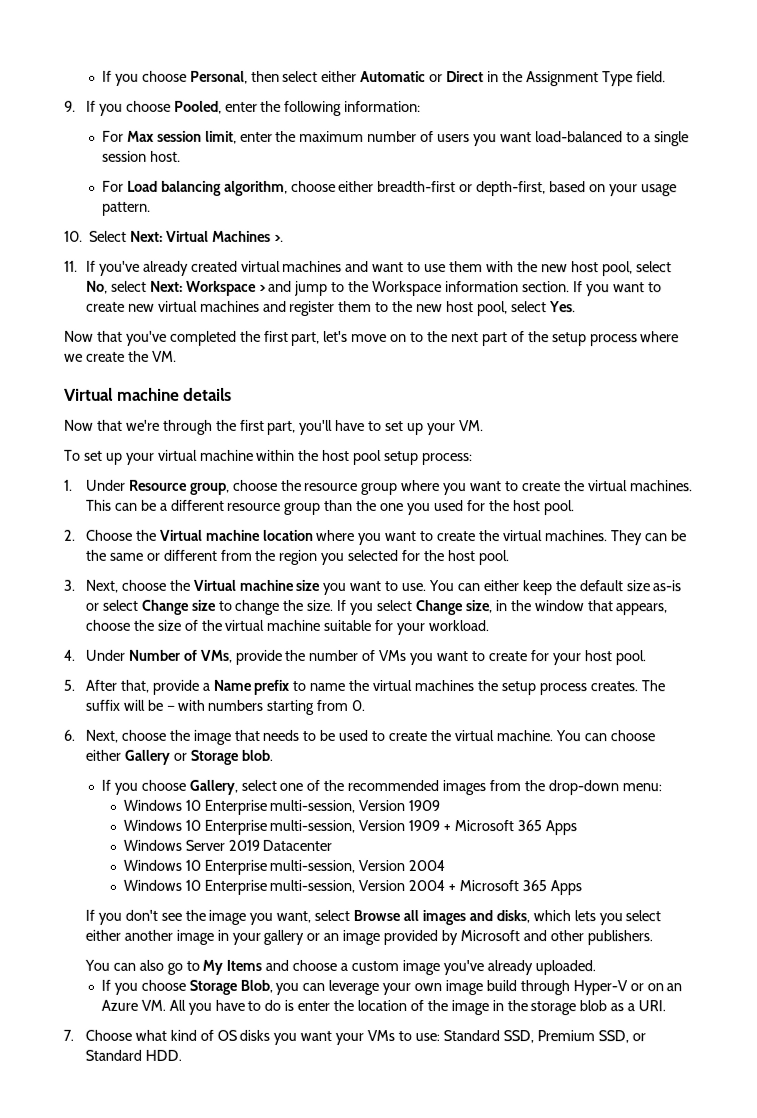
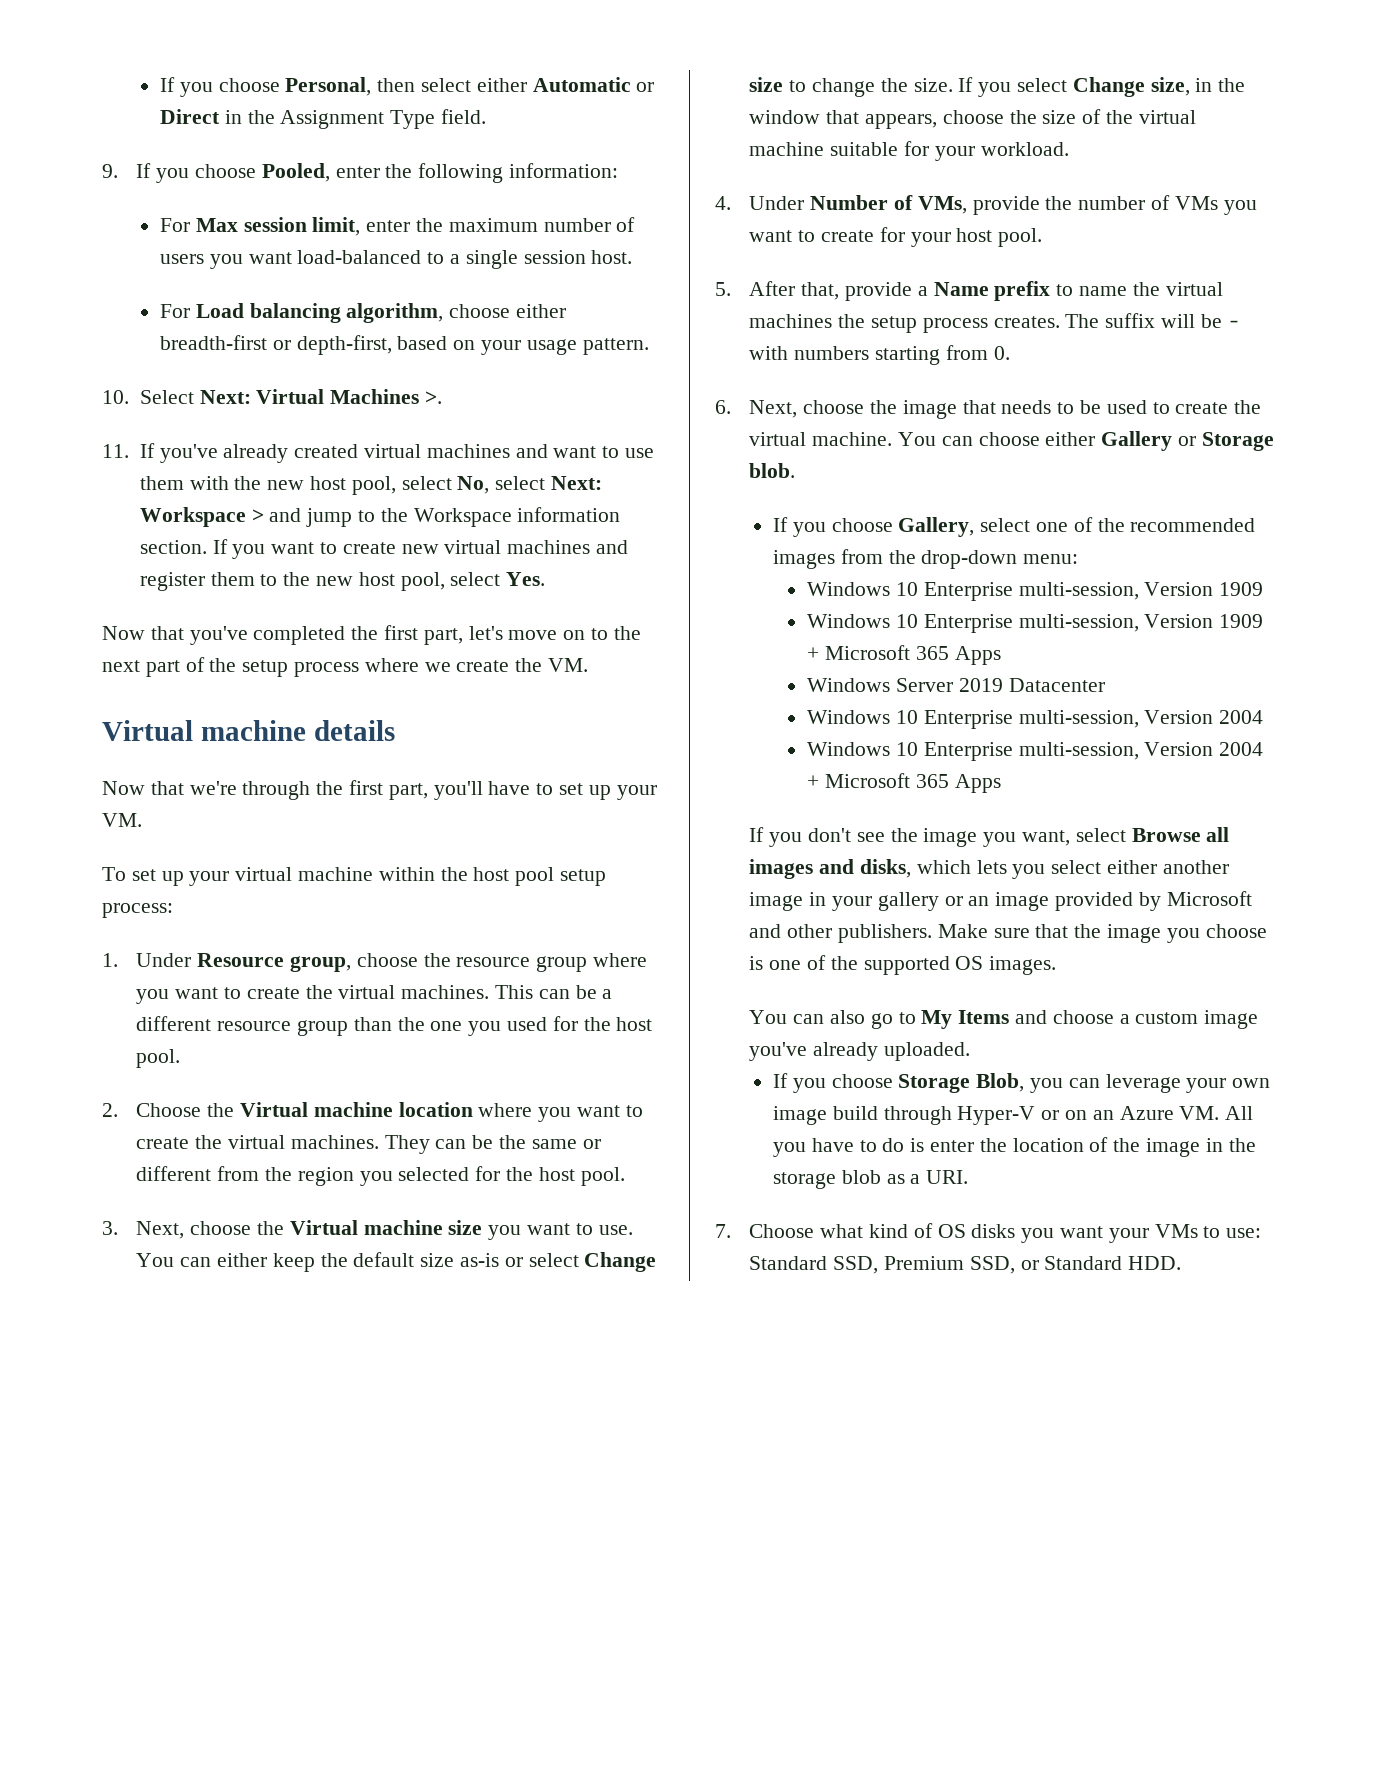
(653, 938) none -> [937,924,1267,943] [749,955,1057,975] Make sure that the image you choose is one of the supported OS images.

